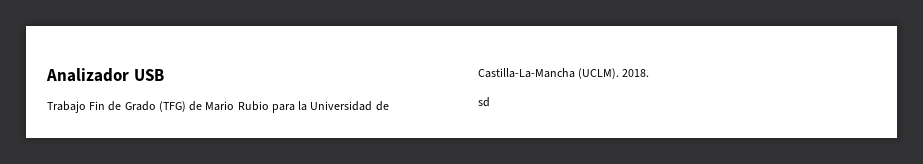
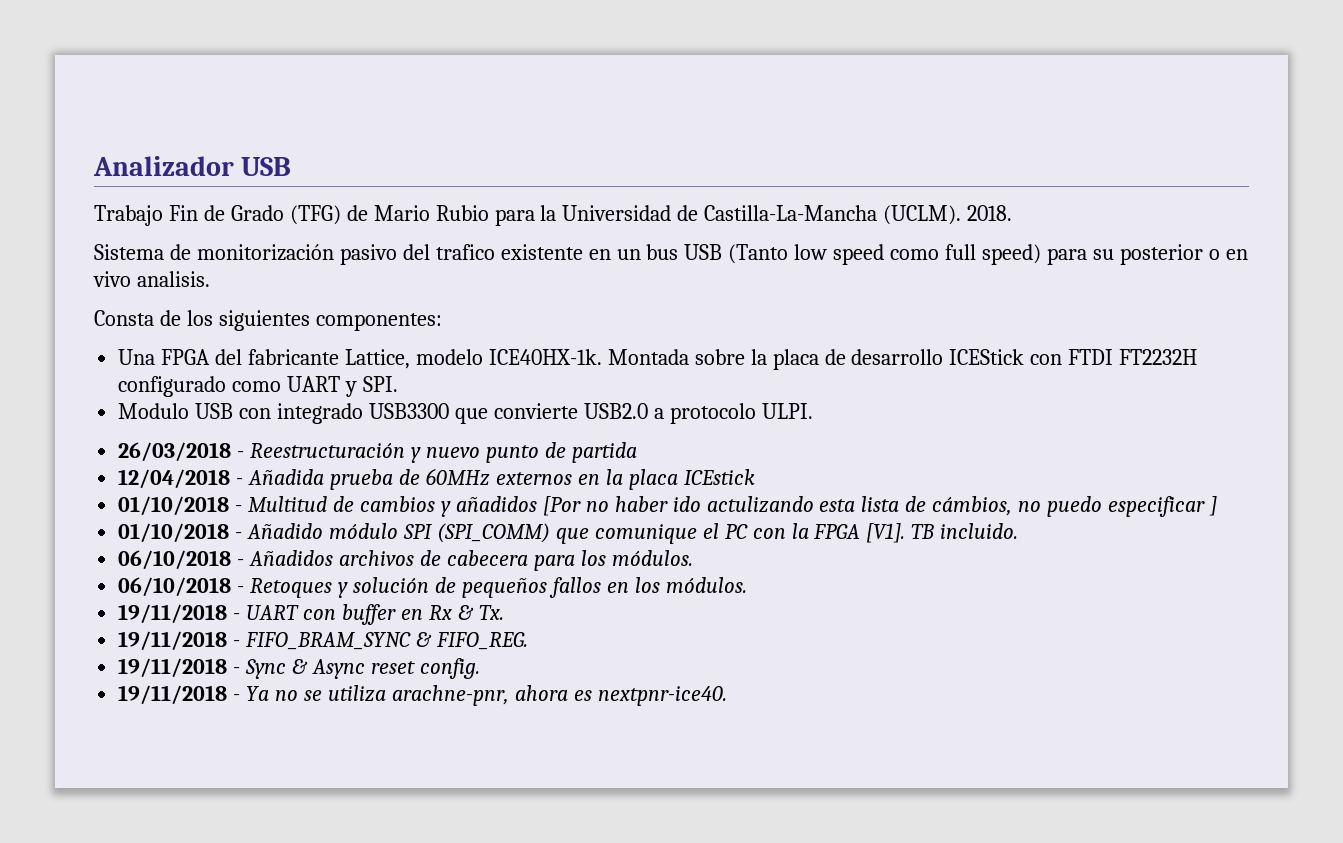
[478,97,490,107] sd -> [94,244,1248,265] [93,271,210,287] [94,310,442,331] [118,349,1198,370] [118,376,398,397] [118,403,813,424] [118,442,637,463] [118,468,755,490] [118,496,1218,517] [118,523,1019,544] [118,550,693,571] [118,577,747,598] [118,604,504,625] [118,631,528,651] [118,658,480,679] [118,685,727,706] Sistema de monitorización pasivo del trafico existente en un bus USB (Tanto low speed como full speed) para su posterior o en vivo analisis. // Consta de los siguientes componentes: // Una FPGA del fabricante Lattice, modelo ICE40HX-1k. Montada sobre la placa de desarrollo ICEStick con FTDI FT2232H configurado como UART y SPI. // Modulo USB con integrado USB3300 que convierte USB2.0 a protocolo ULPI. // 26/03/2018 - Reestructuración y nuevo punto de partida // 12/04/2018 - Añadida prueba de 60MHz externos en la placa ICEstick // 01/10/2018 - Multitud de cambios y añadidos [Por no haber ido actulizando esta lista de cámbios, no puedo especificar ] // 01/10/2018 - Añadido módulo SPI (SPI_COMM) que comunique el PC con la FPGA [V1]. TB incluido. // 06/10/2018 - Añadidos archivos de cabecera para los módulos. // 06/10/2018 - Retoques y solución de pequeños fallos en los módulos. // 19/11/2018 - UART con buffer en Rx & Tx. // 19/11/2018 - FIFO_BRAM_SYNC & FIFO_REG. // 19/11/2018 - Sync & Async reset config. // 19/11/2018 - Ya no se utiliza arachne-pnr, ahora es nextpnr-ice40.

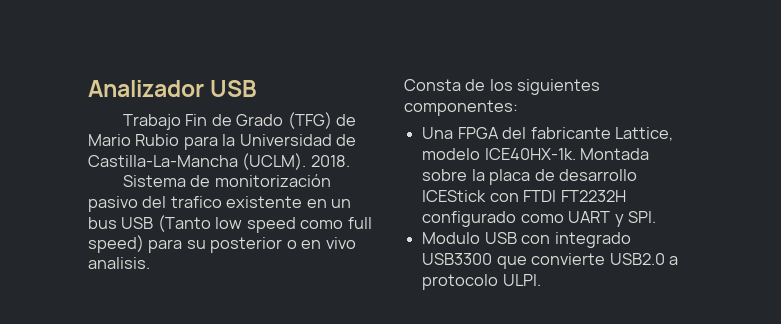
[118,442,637,463] [118,468,755,490] [118,496,1218,517] [118,523,1019,544] [118,550,693,571] [118,577,747,598] [118,604,504,625] [118,631,528,651] [118,658,480,679] [118,685,727,706] // 26/03/2018 - Reestructuración y nuevo punto de partida // 12/04/2018 - Añadida prueba de 60MHz externos en la placa ICEstick // 01/10/2018 - Multitud de cambios y añadidos [Por no haber ido actulizando esta lista de cámbios, no puedo especificar ] // 01/10/2018 - Añadido módulo SPI (SPI_COMM) que comunique el PC con la FPGA [V1]. TB incluido. // 06/10/2018 - Añadidos archivos de cabecera para los módulos. // 06/10/2018 - Retoques y solución de pequeños fallos en los módulos. // 19/11/2018 - UART con buffer en Rx & Tx. // 19/11/2018 - FIFO_BRAM_SYNC & FIFO_REG. // 19/11/2018 - Sync & Async reset config. // 19/11/2018 - Ya no se utiliza arachne-pnr, ahora es nextpnr-ice40. -> (541, 280) none

